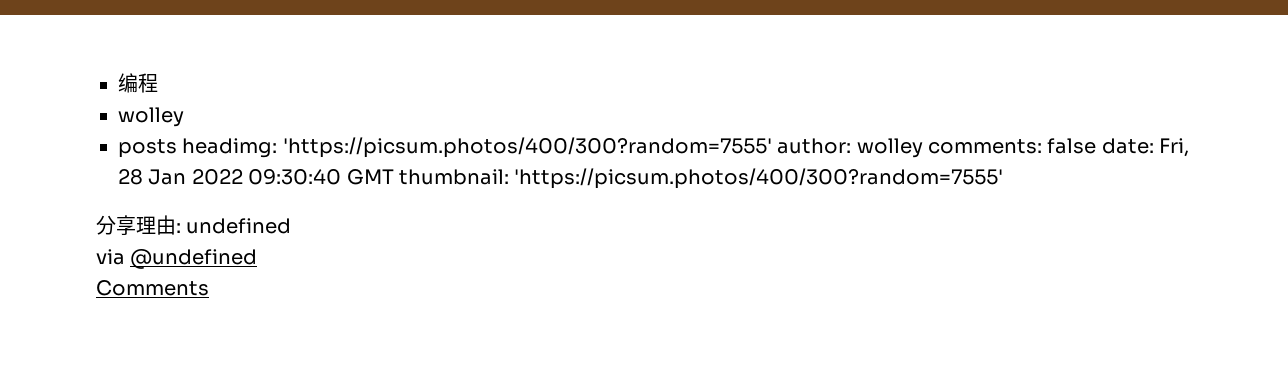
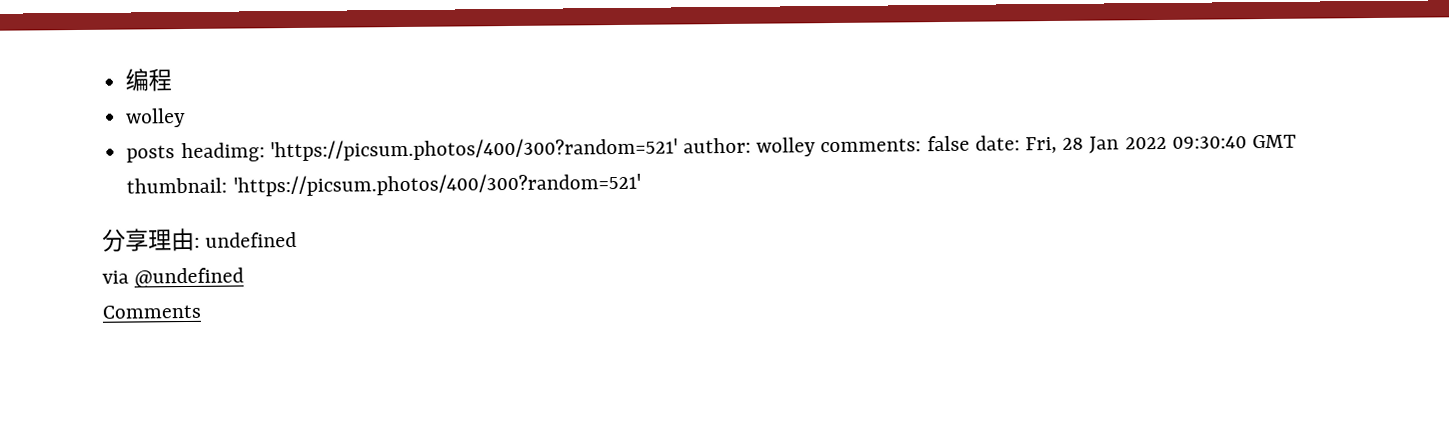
[282,137,772,158] 'https://picsum.photos/400/300?random=7555' -> [269,137,678,162] 'https://picsum.photos/400/300?random=521'
[514,168,1004,189] 'https://picsum.photos/400/300?random=7555' -> [232,172,641,197] 'https://picsum.photos/400/300?random=521'

